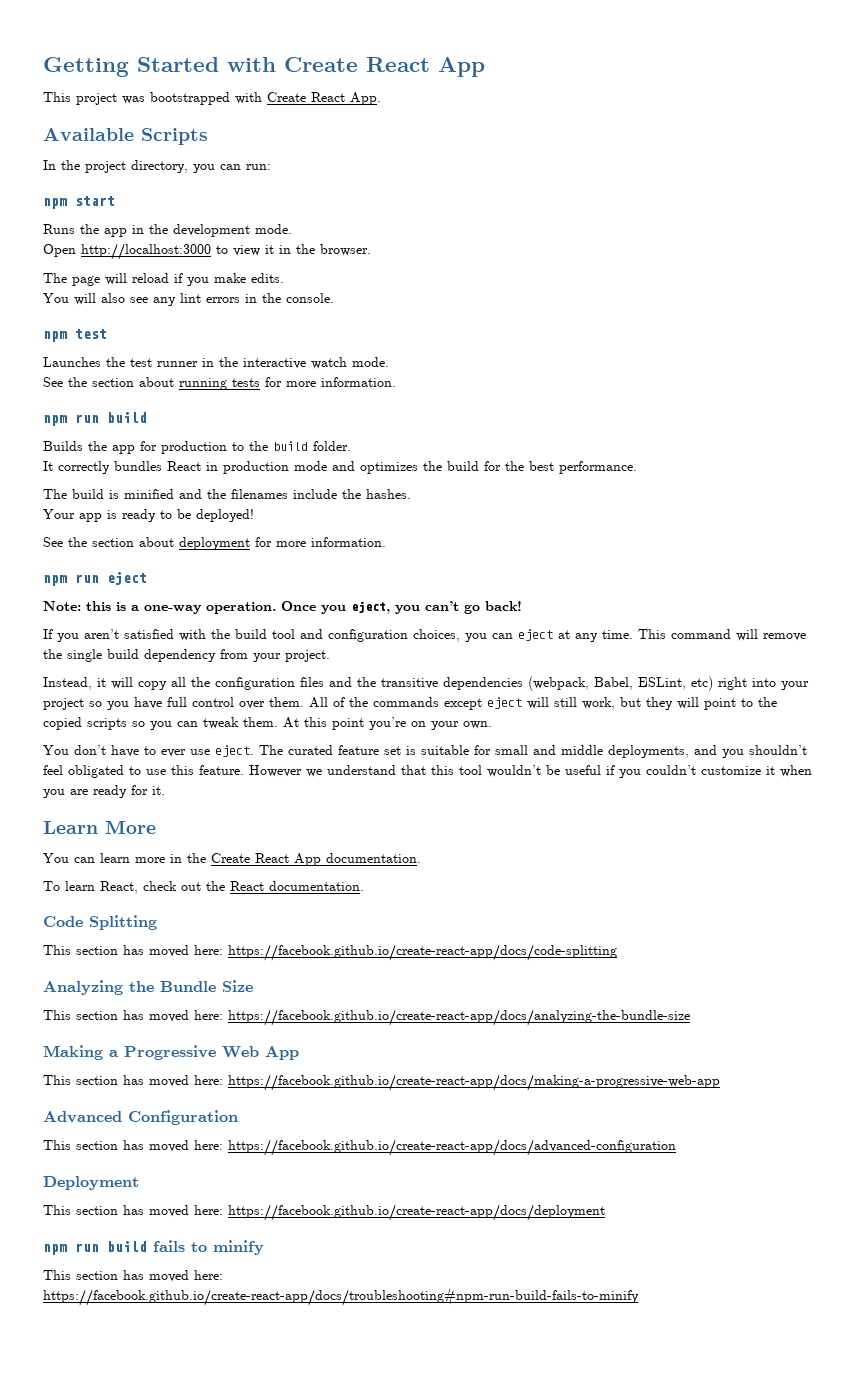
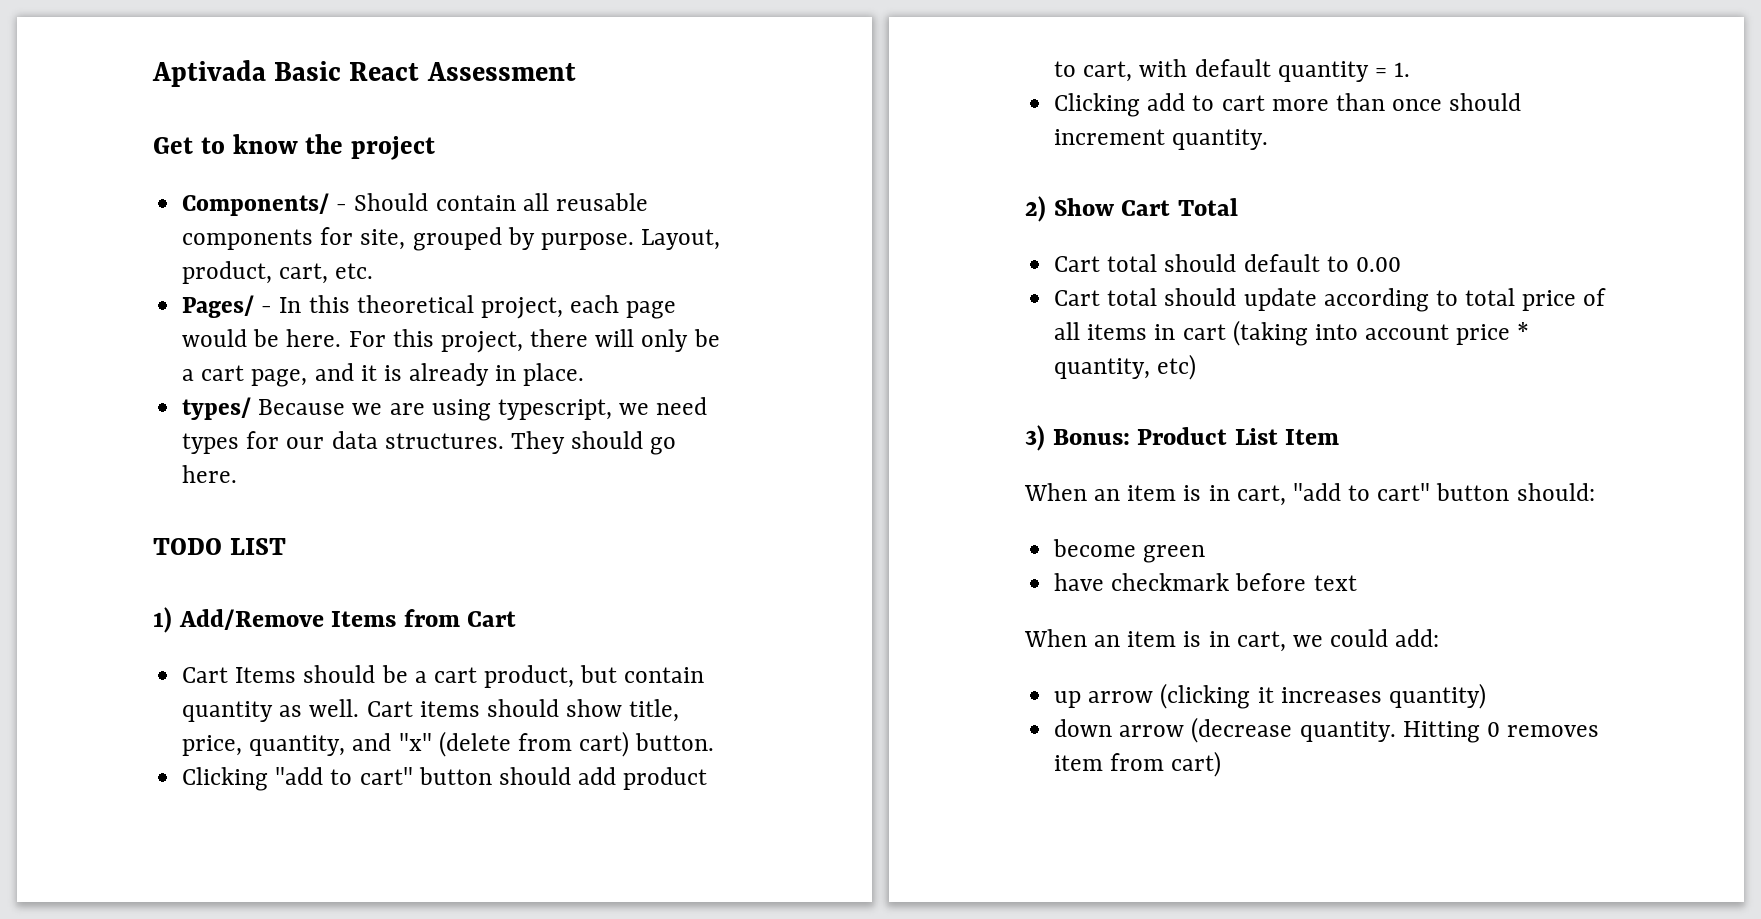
[43,57,485,77] [43,92,381,105] [43,128,208,145] [43,160,271,173] [43,196,115,209] [43,224,292,237] [43,243,371,260] [43,273,284,286] [43,293,334,306] [43,329,107,342] [43,357,389,369] [43,377,396,390] [43,412,147,426] [43,441,351,454] [43,461,637,474] [43,489,411,499] [43,509,254,522] [43,537,386,550] [43,572,147,586] [43,601,522,614] [43,629,806,642] [43,649,330,662] [43,676,809,691] [43,697,777,710] [43,717,492,730] [43,745,807,758] [43,765,812,778] [43,785,165,798] [43,820,156,834] [43,853,421,866] [43,881,364,894] [43,915,157,930] [43,944,617,961] [43,980,253,995] [43,1009,690,1026] [43,1045,299,1060] [43,1074,720,1091] [43,1110,238,1125] [43,1139,676,1156] [43,1176,139,1190] [43,1204,605,1221] [43,1240,264,1255] [43,1270,223,1282] [43,1288,639,1306] Getting Started with Create React App // This project was bootstrapped with Create React App. // Available Scripts // In the project directory, you can run: // npm start // Runs the app in the development mode. // Open http://localhost:3000 to view it in the browser. // The page will reload if you make edits. // You will also see any lint errors in the console. // npm test // Launches the test runner in the interactive watch mode. // See the section about running tests for more information. // npm run build // Builds the app for production to the build folder. // It correctly bundles React in production mode and optimizes the build for the best performance. // The build is minified and the filenames include the hashes. // Your app is ready to be deployed! // See the section about deployment for more information. // npm run eject // Note: this is a one-way operation. Once you eject, you can’t go back! // If you aren’t satisfied with the build tool and configuration choices, you can eject at any time. This command will remove the single build dependency from your project. // Instead, it will copy all the configuration files and the transitive dependencies (webpack, Babel, ESLint, etc) right into your project so you have full control over them. All of the commands except eject will still work, but they will point to the copied scripts so you can tweak them. At this point you’re on your own. // You don’t have to ever use eject. The curated feature set is suitable for small and middle deployments, and you shouldn’t feel obligated to use this feature. However we understand that this tool wouldn’t be useful if you couldn’t customize it when you are ready for it. // Learn More // You can learn more in the Create React App documentation. // To learn React, check out the React documentation. // Code Splitting // This section has moved here: https://facebook.github.io/create-react-app/docs/code-splitting // Analyzing the Bundle Size // This section has moved here: https://facebook.github.io/create-react-app/docs/analyzing-the-bundle-size // Making a Progressive Web App // This section has moved here: https://facebook.github.io/create-react-app/docs/making-a-progressive-web-app // Advanced Configuration // This section has moved here: https://facebook.github.io/create-react-app/docs/advanced-configuration // Deployment // This section has moved here: https://facebook.github.io/create-react-app/docs/deployment // npm run build fails to minify // This section has moved here: https://facebook.github.io/create-react-app/docs/troubleshooting#npm-run-build-fails-to-minify -> [152,60,576,87] [153,134,436,160] [182,193,648,216] [182,227,721,251] [182,261,374,284] [182,295,677,319] [182,329,720,353] [182,363,585,387] [182,397,708,421] [182,431,677,455] [182,465,238,483] [153,538,286,555] [153,607,517,633] [182,665,705,688] [182,699,680,722] [182,731,715,757] [182,767,708,791] [1054,59,1411,82] [1054,93,1522,117] [1054,129,1269,150] [1025,196,1238,222] [1054,254,1401,272] [1054,288,1607,312] [1054,320,1530,346] [1054,354,1197,380] [1025,425,1340,451] [1024,483,1595,506] [1053,539,1206,563] [1054,573,1357,591] [1024,629,1440,652] [1054,683,1486,709] [1054,717,1600,743] [1054,751,1222,777] Aptivada Basic React Assessment // Get to know the project // Components/ - Should contain all reusable components for site, grouped by purpose. Layout, product, cart, etc. // Pages/ - In this theoretical project, each page would be here. For this project, there will only be a cart page, and it is already in place. // types/ Because we are using typescript, we need types for our data structures. They should go here. // TODO LIST // 1) Add/Remove Items from Cart // Cart Items should be a cart product, but contain quantity as well. Cart items should show title, price, quantity, and "x" (delete from cart) button. // Clicking "add to cart" button should add product to cart, with default quantity = 1. // Clicking add to cart more than once should increment quantity. // 2) Show Cart Total // Cart total should default to 0.00 // Cart total should update according to total price of all items in cart (taking into account price * quantity, etc) // 3) Bonus: Product List Item // When an item is in cart, "add to cart" button should: // become green // have checkmark before text // When an item is in cart, we could add: // up arrow (clicking it increases quantity) // down arrow (decrease quantity. Hitting 0 removes item from cart)

